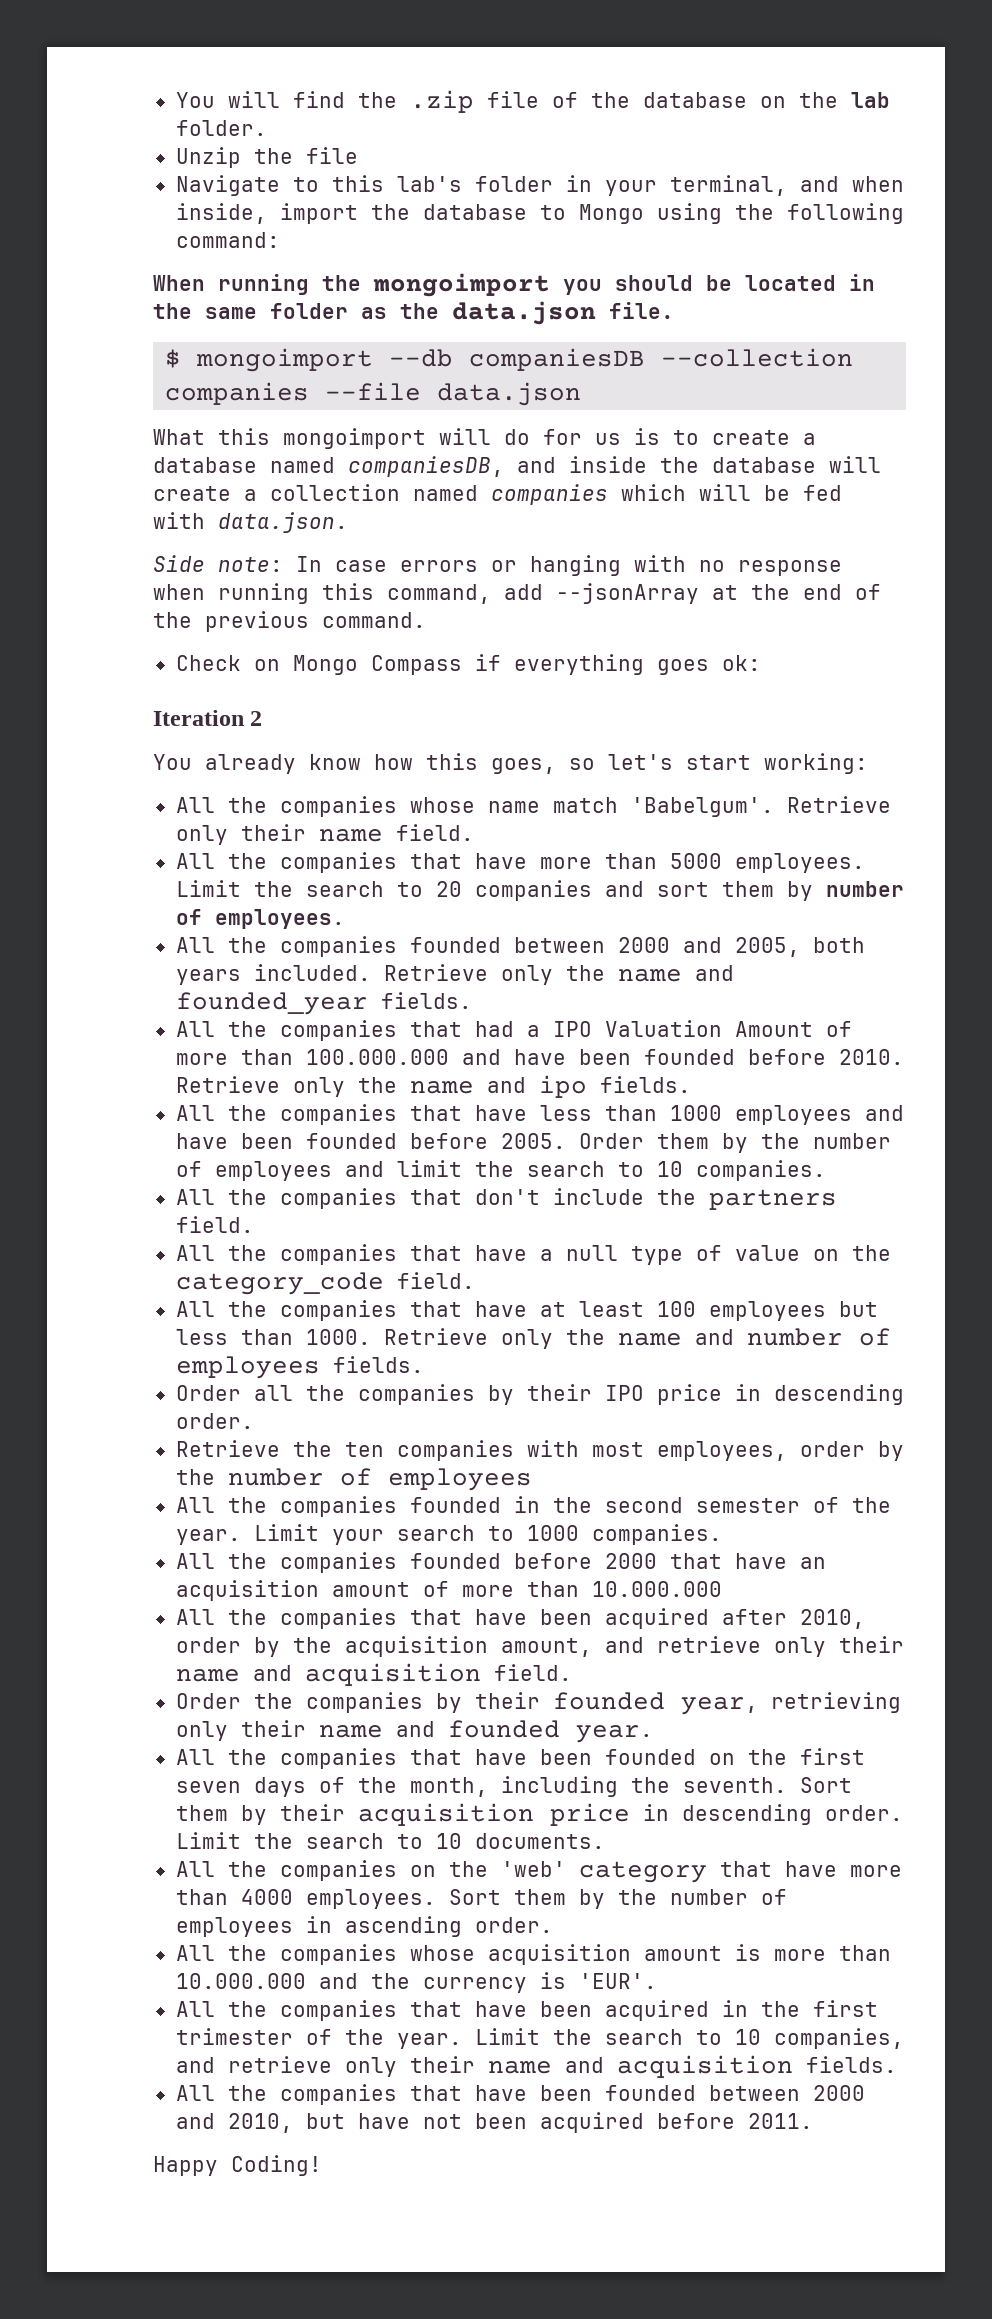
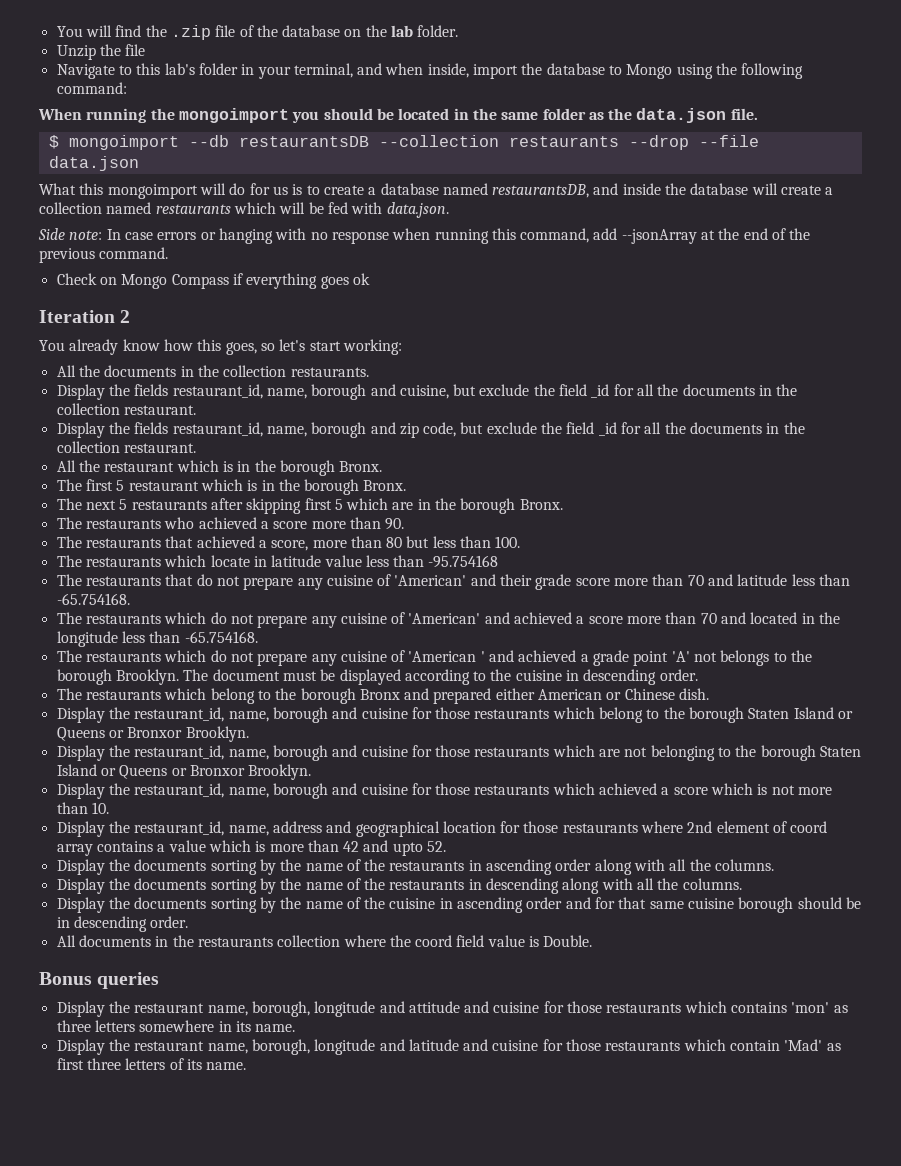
[469,348,854,371] [165,382,310,405] companiesDB --collection companies -> [238,135,689,150] restaurantsDB --collection restaurants --drop
[348,456,504,477] companiesDB, -> [492,184,590,198] restaurantsDB,
[491,484,608,505] companies -> [155,204,231,214] restaurants
[721,655,761,671] ok: -> [352,273,370,285] ok
[279,796,891,817] [175,824,474,845] [175,852,865,873] [175,880,904,901] [175,909,345,929] [175,936,865,957] [175,964,734,985] [175,992,472,1015] [175,1020,852,1041] [175,1049,904,1065] [175,1075,691,1098] [175,1104,904,1125] [175,1133,891,1153] [175,1160,826,1181] [175,1188,837,1210] [175,1216,254,1233] [175,1244,891,1265] [175,1272,475,1295] [175,1300,878,1321] [175,1328,891,1349] [175,1356,424,1379] [175,1384,904,1405] [175,1413,254,1429] [175,1440,904,1461] [175,1468,532,1491] [175,1496,891,1517] [175,1524,722,1545] [175,1552,826,1573] [175,1580,722,1601] [175,1608,865,1629] [175,1636,904,1657] [175,1663,572,1686] [175,1692,901,1715] [175,1720,653,1743] [175,1748,865,1769] [175,1776,852,1797] [175,1803,903,1826] [175,1832,605,1849] [175,1860,902,1883] [175,1889,787,1909] [175,1916,553,1937] [175,1944,891,1965] [175,1972,657,1993] [175,2000,878,2021] [175,2028,904,2049] [175,2055,897,2078] [175,2084,865,2105] [175,2112,813,2133] [153,2155,322,2176] companies whose name match 'Babelgum'. Retrieve only their name field. // All the companies that have more than 5000 employees. Limit the search to 20 companies and sort them by number of employees. // All the companies founded between 2000 and 2005, both years included. Retrieve only the name and founded_year fields. // All the companies that had a IPO Valuation Amount of more than 100.000.000 and have been founded before 2010. Retrieve only the name and ipo fields. // All the companies that have less than 1000 employees and have been founded before 2005. Order them by the number of employees and limit the search to 10 companies. // All the companies that don't include the partners field. // All the companies that have a null type of value on the category_code field. // All the companies that have at least 100 employees but less than 1000. Retrieve only the name and number of employees fields. // Order all the companies by their IPO price in descending order. // Retrieve the ten companies with most employees, order by the number of employees // All the companies founded in the second semester of the year. Limit your search to 1000 companies. // All the companies founded before 2000 that have an acquisition amount of more than 10.000.000 // All the companies that have been acquired after 2010, order by the acquisition amount, and retrieve only their name and acquisition field. // Order the companies by their founded year, retrieving only their name and founded year. // All the companies that have been founded on the first seven days of the month, including the seventh. Sort them by their acquisition price in descending order. Limit the search to 10 documents. // All the companies on the 'web' category that have more than 4000 employees. Sort them by the number of employees in ascending order. // All the companies whose acquisition amount is more than 10.000.000 and the currency is 'EUR'. // All the companies that have been acquired in the first trimester of the year. Limit the search to 10 companies, and retrieve only their name and acquisition fields. // All the companies that have been founded between 2000 and 2010, but have not been acquired before 2011. // Happy Coding! -> [104,365,369,377] [56,384,798,400] [56,403,196,415] [56,422,805,438] [56,441,196,453] [56,460,383,476] [56,479,407,495] [56,498,563,514] [56,517,405,530] [56,536,521,551] [56,555,499,568] [56,574,851,590] [56,593,130,605] [56,612,841,628] [56,631,258,647] [56,650,813,666] [56,669,698,685] [56,688,710,704] [56,707,854,723] [56,726,249,742] [56,745,862,761] [56,764,312,780] [56,783,833,799] [56,802,109,814] [56,821,828,837] [56,840,447,856] [56,859,775,875] [56,878,742,894] [56,897,862,913] [56,916,189,932] [56,935,593,947] [39,972,160,989] [56,1001,848,1017] [56,1020,296,1032] [56,1039,841,1055] [56,1058,247,1070] documents in the collection restaurants. // Display the fields restaurant_id, name, borough and cuisine, but exclude the field _id for all the documents in the collection restaurant. // Display the fields restaurant_id, name, borough and zip code, but exclude the field _id for all the documents in the collection restaurant. // All the restaurant which is in the borough Bronx. // The first 5 restaurant which is in the borough Bronx. // The next 5 restaurants after skipping first 5 which are in the borough Bronx. // The restaurants who achieved a score more than 90. // The restaurants that achieved a score, more than 80 but less than 100. // The restaurants which locate in latitude value less than -95.754168 // The restaurants that do not prepare any cuisine of 'American' and their grade score more than 70 and latitude less than -65.754168. // The restaurants which do not prepare any cuisine of 'American' and achieved a score more than 70 and located in the longitude less than -65.754168. // The restaurants which do not prepare any cuisine of 'American ' and achieved a grade point 'A' not belongs to the borough Brooklyn. The document must be displayed according to the cuisine in descending order. // The restaurants which belong to the borough Bronx and prepared either American or Chinese dish. // Display the restaurant_id, name, borough and cuisine for those restaurants which belong to the borough Staten Island or Queens or Bronxor Brooklyn. // Display the restaurant_id, name, borough and cuisine for those restaurants which are not belonging to the borough Staten Island or Queens or Bronxor Brooklyn. // Display the restaurant_id, name, borough and cuisine for those restaurants which achieved a score which is not more than 10. // Display the restaurant_id, name, address and geographical location for those restaurants where 2nd element of coord array contains a value which is more than 42 and upto 52. // Display the documents sorting by the name of the restaurants in ascending order along with all the columns. // Display the documents sorting by the name of the restaurants in descending along with all the columns. // Display the documents sorting by the name of the cuisine in ascending order and for that same cuisine borough should be in descending order. // All documents in the restaurants collection where the coord field value is Double. // Bonus queries // Display the restaurant name, borough, longitude and attitude and cuisine for those restaurants which contains 'mon' as three letters somewhere in its name. // Display the restaurant name, borough, longitude and latitude and cuisine for those restaurants which contain 'Mad' as first three letters of its name.

